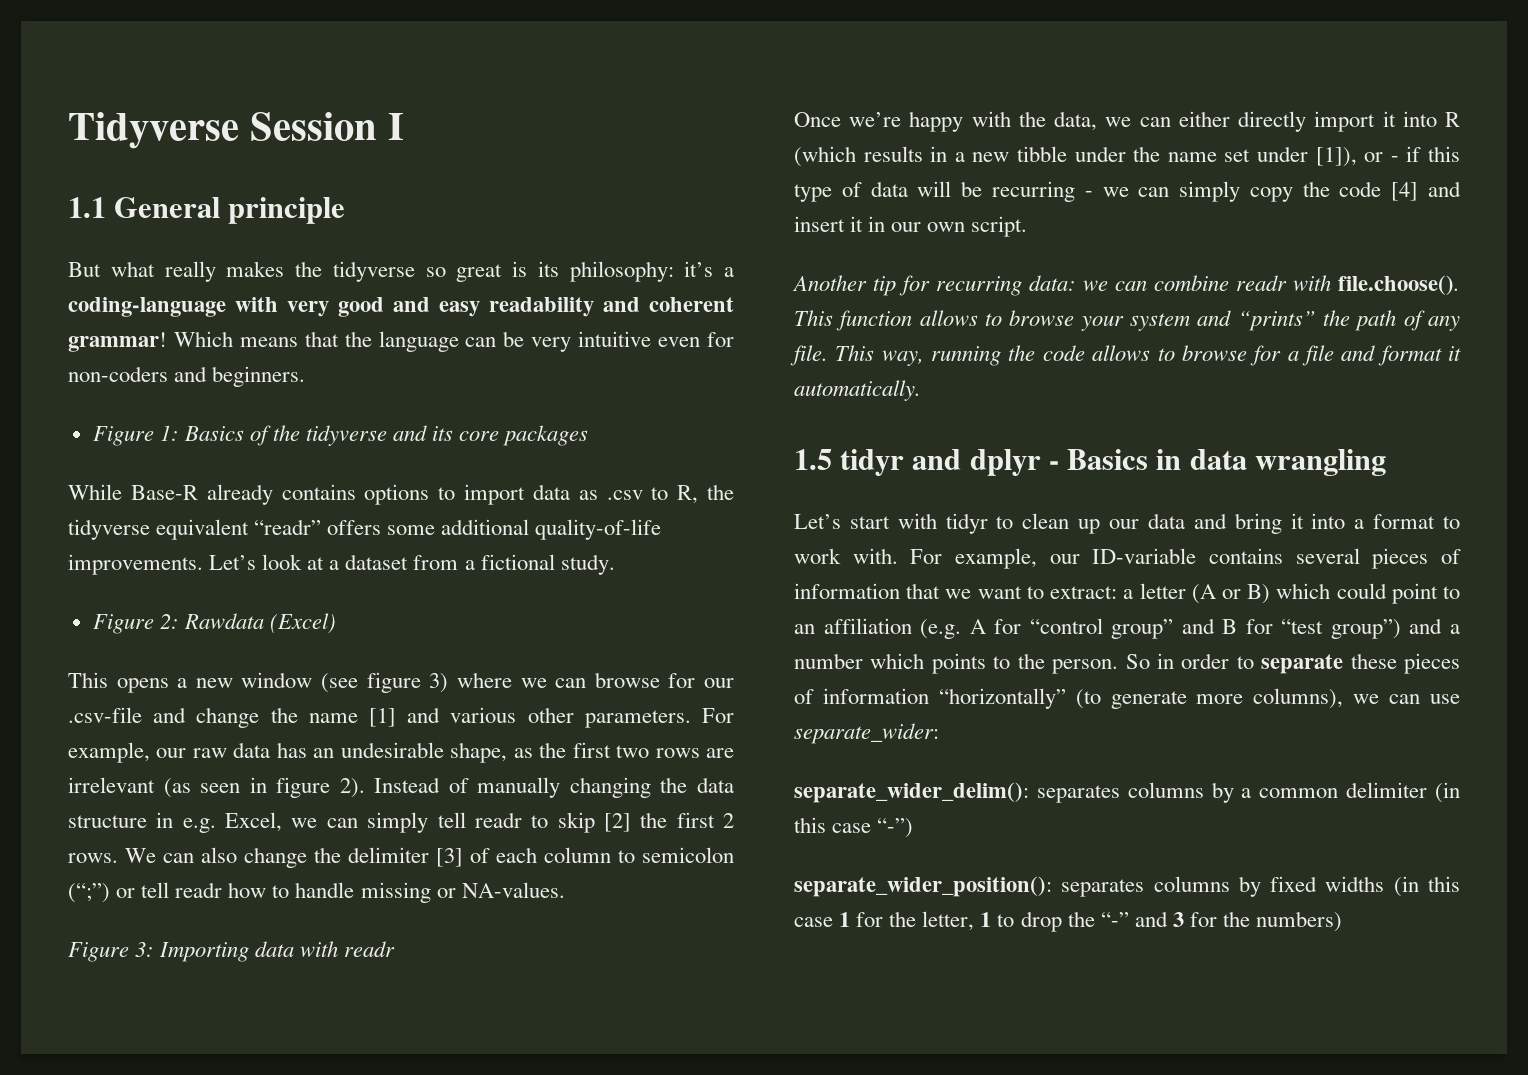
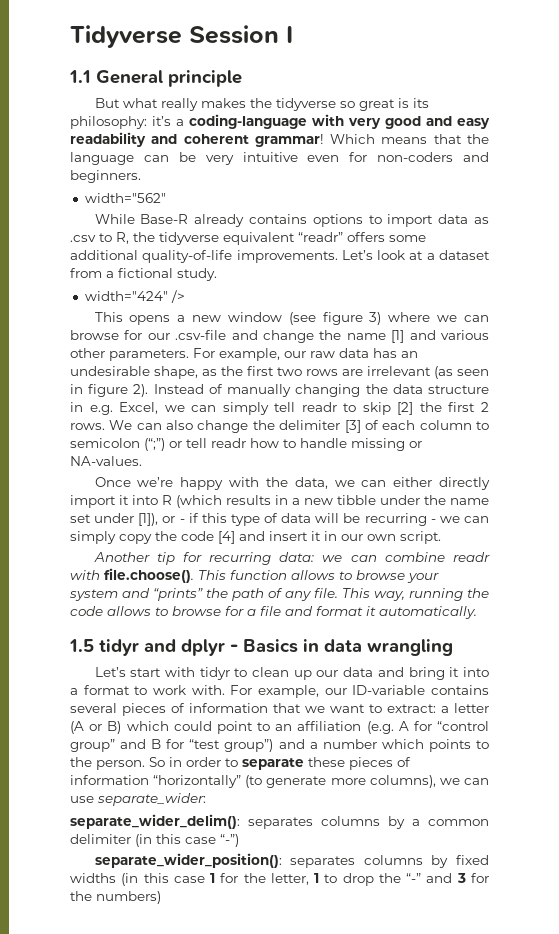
[92,425,589,446] Figure 1: Basics of the tidyverse and its core packages -> [84,193,166,203] width="562"
[92,613,336,634] Figure 2: Rawdata (Excel) -> [84,290,185,303] width="424" />
[68,941,396,962] // Figure 3: Importing data with readr -> (142, 461) none

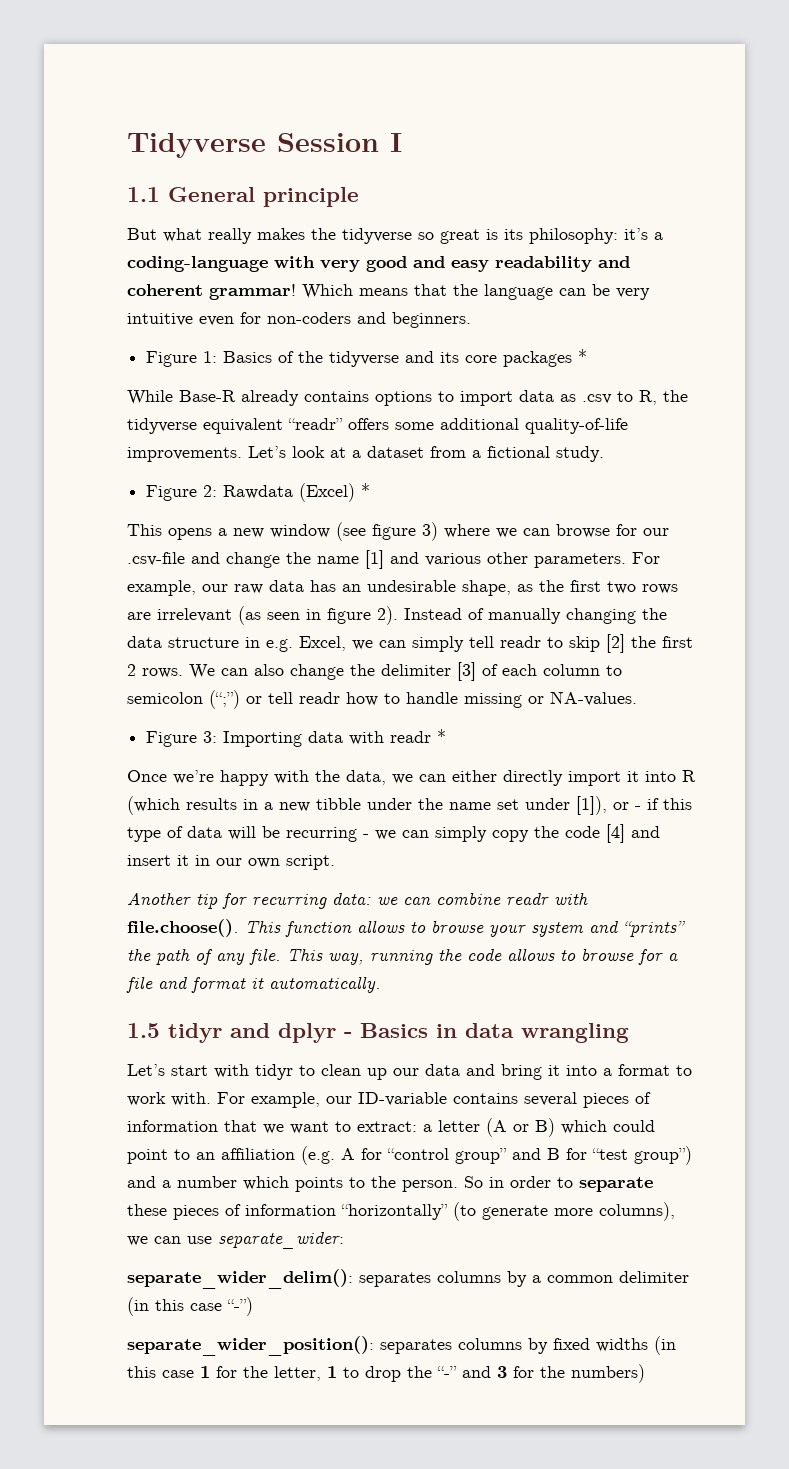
[84,193,166,203] width="562" -> [146,349,588,367] Figure 1: Basics of the tidyverse and its core packages *
[84,290,185,303] width="424" /> -> [146,483,371,502] Figure 2: Rawdata (Excel) *
(142, 461) none -> [146,729,447,747] // Figure 3: Importing data with readr *

